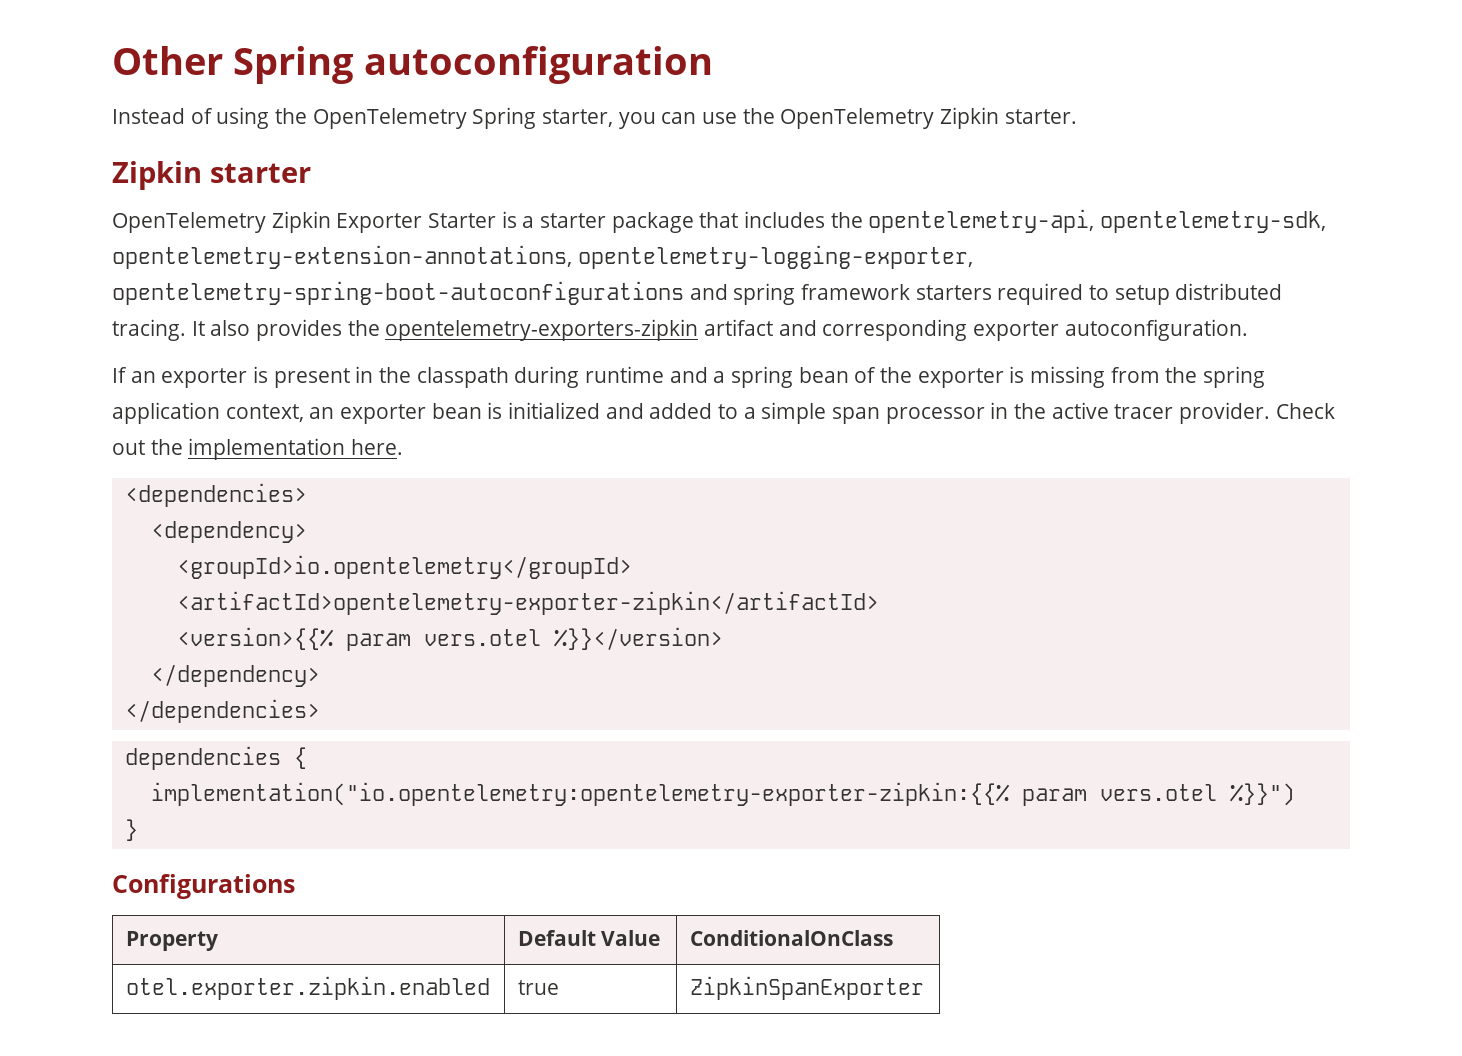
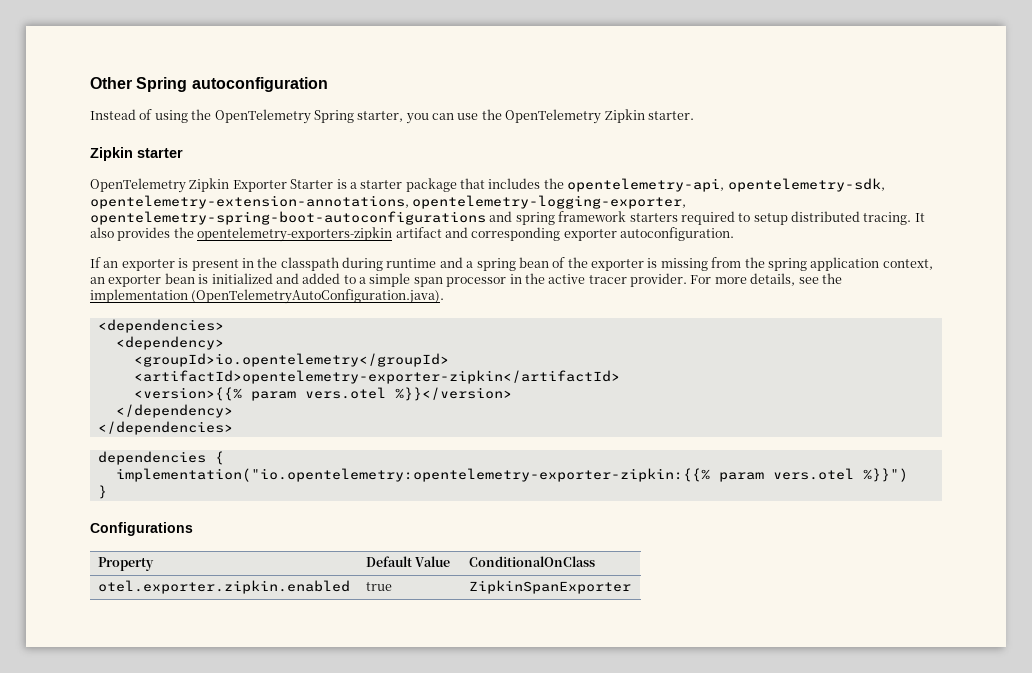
[1275,403,1335,419] [112,440,145,455] Check out -> [690,273,819,286] For more details, see
[351,439,404,455] here. -> [191,289,445,304] (OpenTelemetryAutoConfiguration.java).

